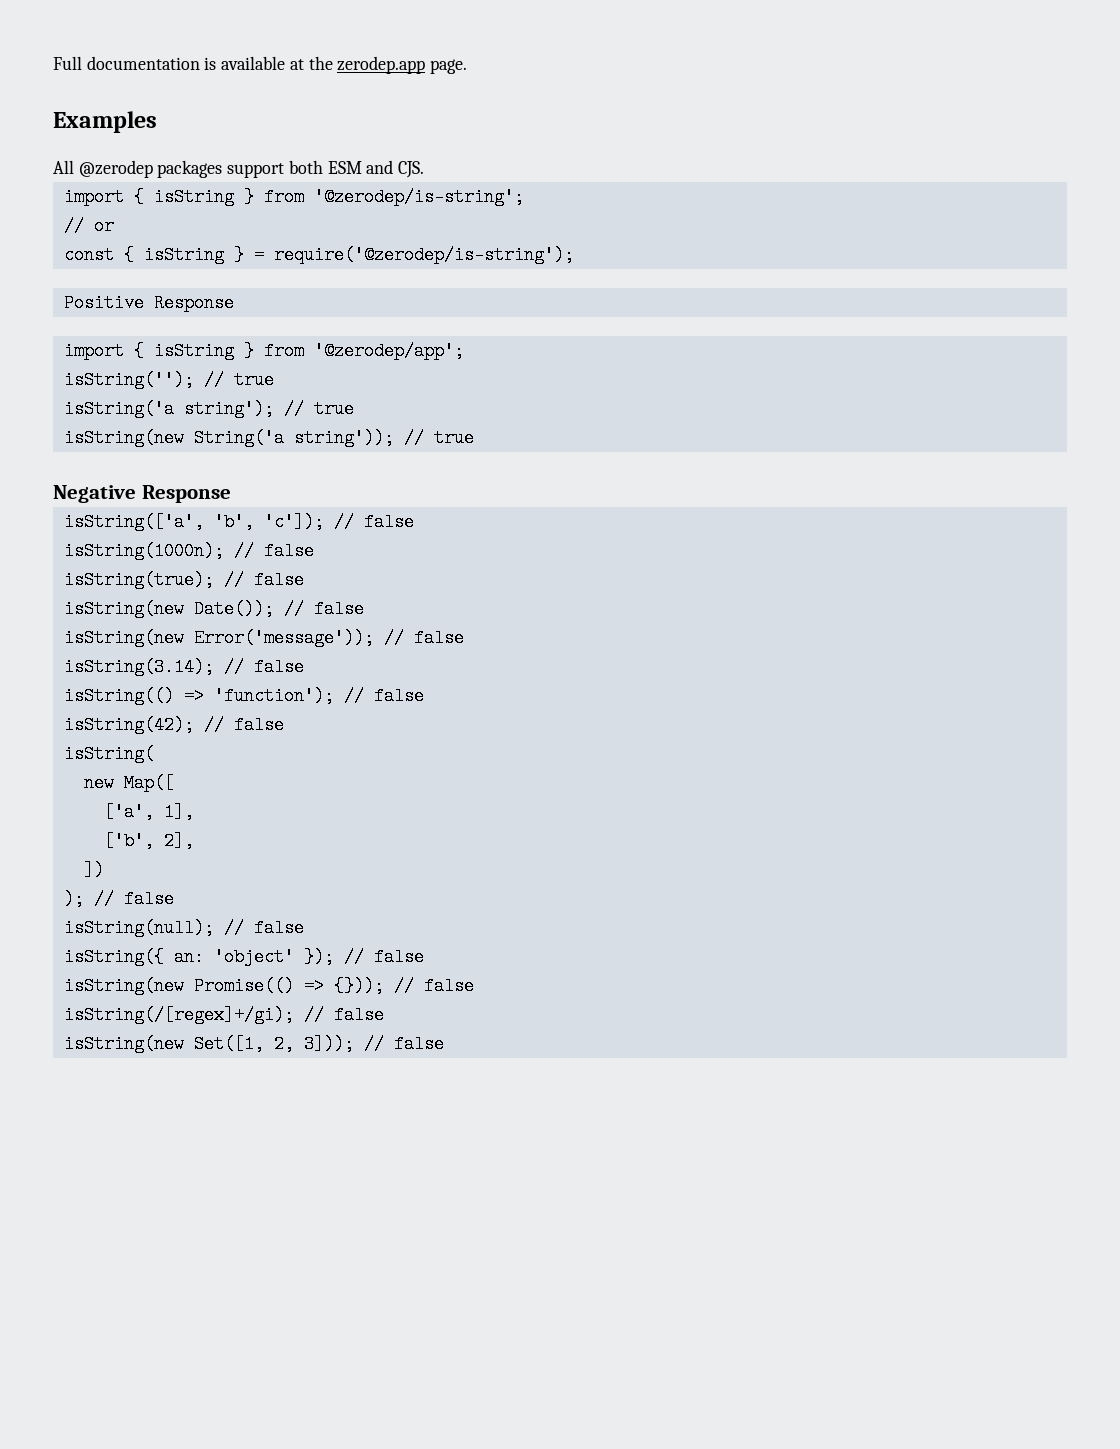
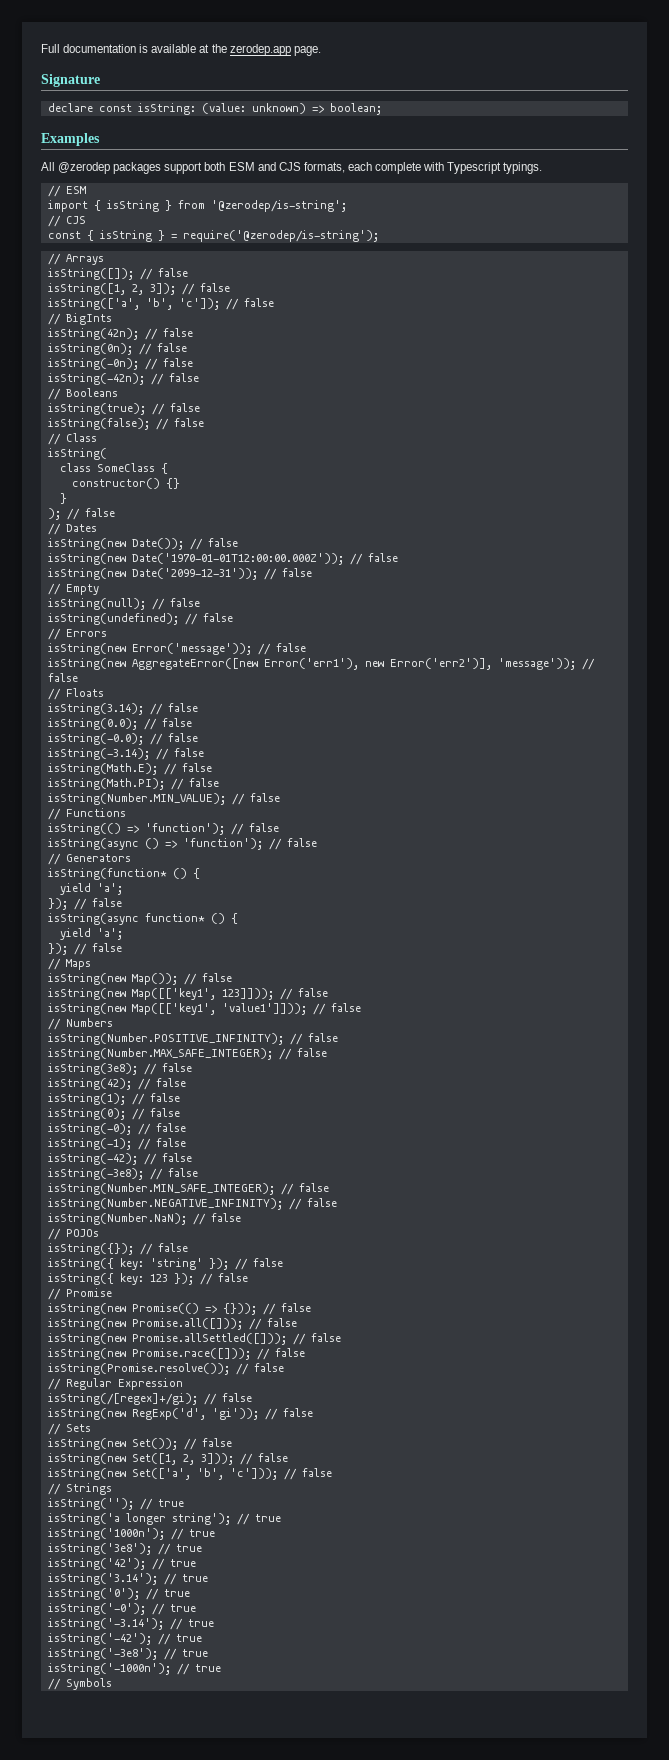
(468, 66) none -> [41,74,100,87] [47,103,382,115] // Signature // declare const isString: (value: unknown) => boolean;
[398,161,425,178] CJS. -> [278,162,543,174] [47,185,86,197] CJS formats, each complete with Typescript typings. // // ESM
[93,217,114,235] or -> [65,216,86,224] CJS
[63,294,234,312] [63,342,464,360] [63,371,274,389] [63,400,354,418] [63,429,474,447] [53,485,231,503] Positive Response // import { isString } from '@zerodep/app'; // isString(''); // true // isString('a string'); // true // isString(new String('a string')); // true // Negative Response -> [47,253,104,265] [47,268,188,280] [47,283,230,295] // Arrays // isString([]); // false // isString([1, 2, 3]); // false
[63,542,314,560] [63,571,304,589] [63,600,364,618] [63,629,464,647] [63,658,304,676] isString(1000n); // false // isString(true); // false // isString(new Date()); // false // isString(new Error('message')); // false // isString(3.14); // false -> [47,313,112,325] [47,328,193,340] [47,343,187,355] [47,358,193,370] [47,373,199,385] [47,388,118,400] [47,403,200,415] [47,418,204,430] [47,433,97,445] [47,448,107,460] [59,463,168,474] [71,478,180,489] [59,493,67,504] [47,508,115,520] [47,523,97,535] [47,538,238,550] [47,553,398,565] [47,568,312,580] [47,583,99,595] [47,598,200,610] [47,613,233,625] [47,628,107,640] [47,643,306,655] [47,658,595,670] [47,673,78,682] [47,688,104,700] [47,703,198,715] [47,718,192,730] [47,733,198,745] [47,748,204,760] [47,763,212,775] [47,778,219,790] [47,793,280,805] [47,808,126,820] // BigInts // isString(42n); // false // isString(0n); // false // isString(-0n); // false // isString(-42n); // false // // Booleans // isString(true); // false // isString(false); // false // // Class // isString( // class SomeClass { // constructor() {} // } // ); // false // // Dates // isString(new Date()); // false // isString(new Date('1970-01-01T12:00:00.000Z')); // false // isString(new Date('2099-12-31')); // false // // Empty // isString(null); // false // isString(undefined); // false // // Errors // isString(new Error('message')); // false // isString(new AggregateError([new Error('err1'), new Error('err2')], 'message')); // false // // Floats // isString(3.14); // false // isString(0.0); // false // isString(-0.0); // false // isString(-3.14); // false // isString(Math.E); // false // isString(Math.PI); // false // isString(Number.MIN_VALUE); // false // // Functions
[63,716,284,734] [63,745,154,763] [83,774,174,792] [103,803,194,821] [103,832,194,850] [83,861,104,879] [63,890,174,908] [63,919,304,937] [63,948,424,966] isString(42); // false // isString( // new Map([ // ['a', 1], // ['b', 2], // ]) // ); // false // isString(null); // false // isString({ an: 'object' }); // false -> [47,838,317,850] [47,853,131,865] [47,868,200,880] [59,883,123,895] [47,898,122,910] [47,913,238,925] [59,928,123,940] [47,943,122,955] [47,958,91,970] [47,973,232,985] [47,988,328,1000] [47,1003,361,1015] [47,1018,113,1030] [47,1033,338,1045] [47,1048,327,1060] [47,1063,192,1075] [47,1078,186,1090] [47,1093,180,1105] [47,1108,180,1120] [47,1123,186,1135] [47,1138,186,1150] [47,1153,192,1165] [47,1168,198,1180] [47,1183,329,1195] [47,1198,337,1210] [47,1213,241,1225] [47,1228,99,1240] [47,1243,188,1255] [47,1258,283,1270] [47,1273,248,1285] [47,1288,112,1300] isString(async () => 'function'); // false // // Generators // isString(function* () { // yield 'a'; // }); // false // isString(async function* () { // yield 'a'; // }); // false // // Maps // isString(new Map()); // false // isString(new Map([['key1', 123]])); // false // isString(new Map([['key1', 'value1']])); // false // // Numbers // isString(Number.POSITIVE_INFINITY); // false // isString(Number.MAX_SAFE_INTEGER); // false // isString(3e8); // false // isString(42); // false // isString(1); // false // isString(0); // false // isString(-0); // false // isString(-1); // false // isString(-42); // false // isString(-3e8); // false // isString(Number.MIN_SAFE_INTEGER); // false // isString(Number.NEGATIVE_INFINITY); // false // isString(Number.NaN); // false // // POJOs // isString({}); // false // isString({ key: 'string' }); // false // isString({ key: 123 }); // false // // Promise
[63,1006,294,1024] isString(/[regex]+/gi); -> [47,1318,297,1330] [47,1333,341,1345] [47,1348,305,1360] [47,1363,284,1375] [47,1378,183,1390] [47,1393,252,1405] [47,1408,313,1420] [47,1423,91,1435] [47,1438,178,1450] isString(new Promise.all([])); // false // isString(new Promise.allSettled([])); // false // isString(new Promise.race([])); // false // isString(Promise.resolve()); // false // // Regular Expression // isString(/[regex]+/gi); // false // isString(new RegExp('d', 'gi')); // false // // Sets // isString(new Set());
(444, 1044) none -> [47,1468,332,1480] [47,1483,112,1495] [47,1498,184,1510] [47,1513,281,1525] [47,1528,215,1540] [47,1543,202,1555] [47,1558,196,1570] [47,1573,208,1585] [47,1588,190,1600] [47,1603,196,1615] [47,1618,214,1630] [47,1633,202,1645] [47,1648,208,1660] [47,1663,221,1675] [47,1678,112,1690] // isString(new Set(['a', 'b', 'c'])); // false // // Strings // isString(''); // true // isString('a longer string'); // true // isString('1000n'); // true // isString('3e8'); // true // isString('42'); // true // isString('3.14'); // true // isString('0'); // true // isString('-0'); // true // isString('-3.14'); // true // isString('-42'); // true // isString('-3e8'); // true // isString('-1000n'); // true // // Symbols

